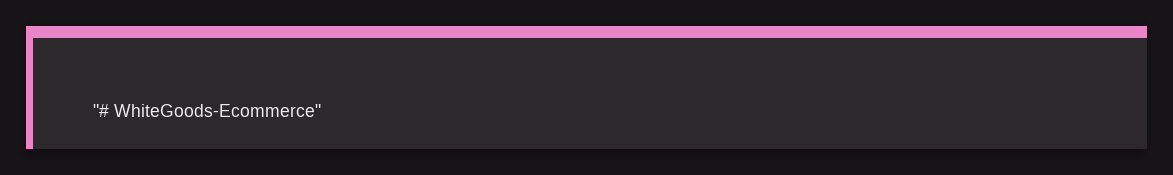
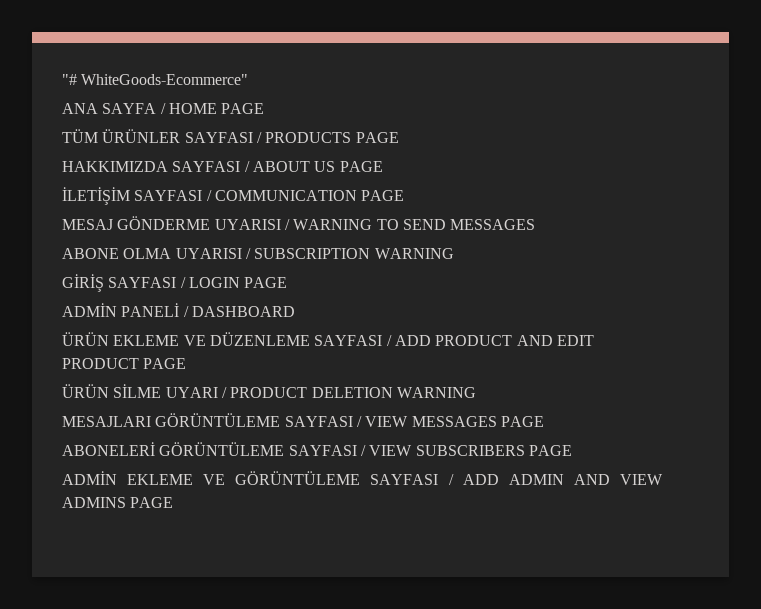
(321, 110) none -> [62,103,265,114] [62,129,399,143] [62,161,383,172] [62,187,405,205] [62,216,536,230] [62,248,454,259] [62,274,288,292] [62,303,295,317] [62,332,594,346] [62,358,187,369] [62,384,476,398] [62,413,544,427] [62,442,572,456] [62,471,663,485] [62,497,174,508] // ANA SAYFA / HOME PAGE // TÜM ÜRÜNLER SAYFASI / PRODUCTS PAGE // HAKKIMIZDA SAYFASI / ABOUT US PAGE // İLETİŞİM SAYFASI / COMMUNICATION PAGE // MESAJ GÖNDERME UYARISI / WARNING TO SEND MESSAGES // ABONE OLMA UYARISI / SUBSCRIPTION WARNING // GİRİŞ SAYFASI / LOGIN PAGE // ADMİN PANELİ / DASHBOARD // ÜRÜN EKLEME VE DÜZENLEME SAYFASI / ADD PRODUCT AND EDIT PRODUCT PAGE // ÜRÜN SİLME UYARI / PRODUCT DELETION WARNING // MESAJLARI GÖRÜNTÜLEME SAYFASI / VIEW MESSAGES PAGE // ABONELERİ GÖRÜNTÜLEME SAYFASI / VIEW SUBSCRIBERS PAGE // ADMİN EKLEME VE GÖRÜNTÜLEME SAYFASI / ADD ADMIN AND VIEW ADMINS PAGE

